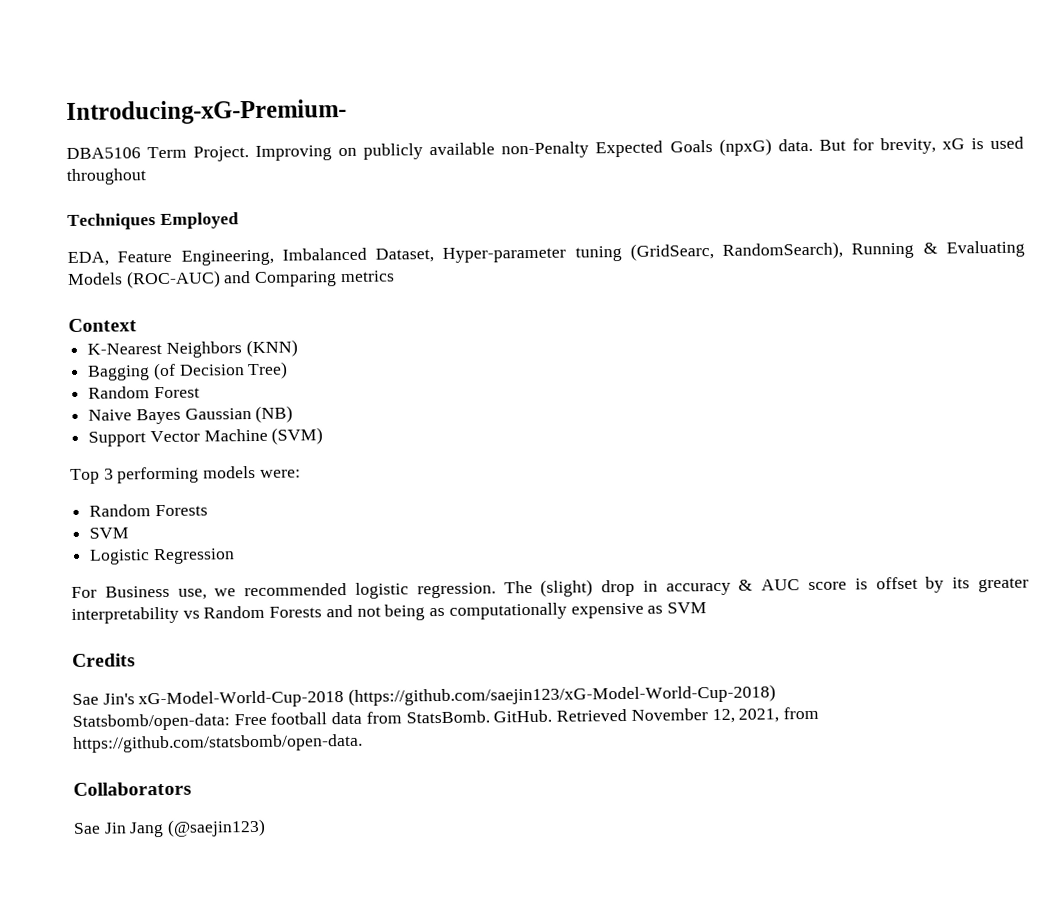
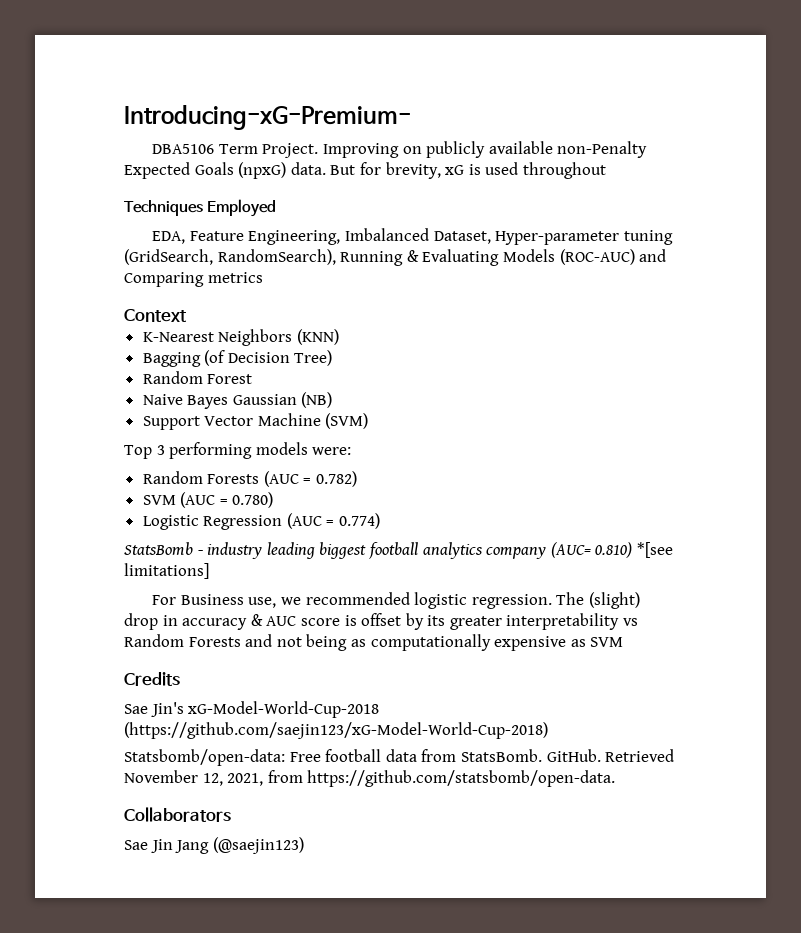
[629,243,714,261] (GridSearc, -> [124,249,213,265] (GridSearch,
[89,527,130,539] [89,548,235,565] // SVM // Logistic Regression -> [263,471,358,487] [142,492,274,508] [142,513,381,530] [124,542,673,559] [124,563,209,579] (AUC = 0.782) // SVM (AUC = 0.780) // Logistic Regression (AUC = 0.774) // StatsBomb - industry leading biggest football analytics company (AUC= 0.810) *[see limitations]

